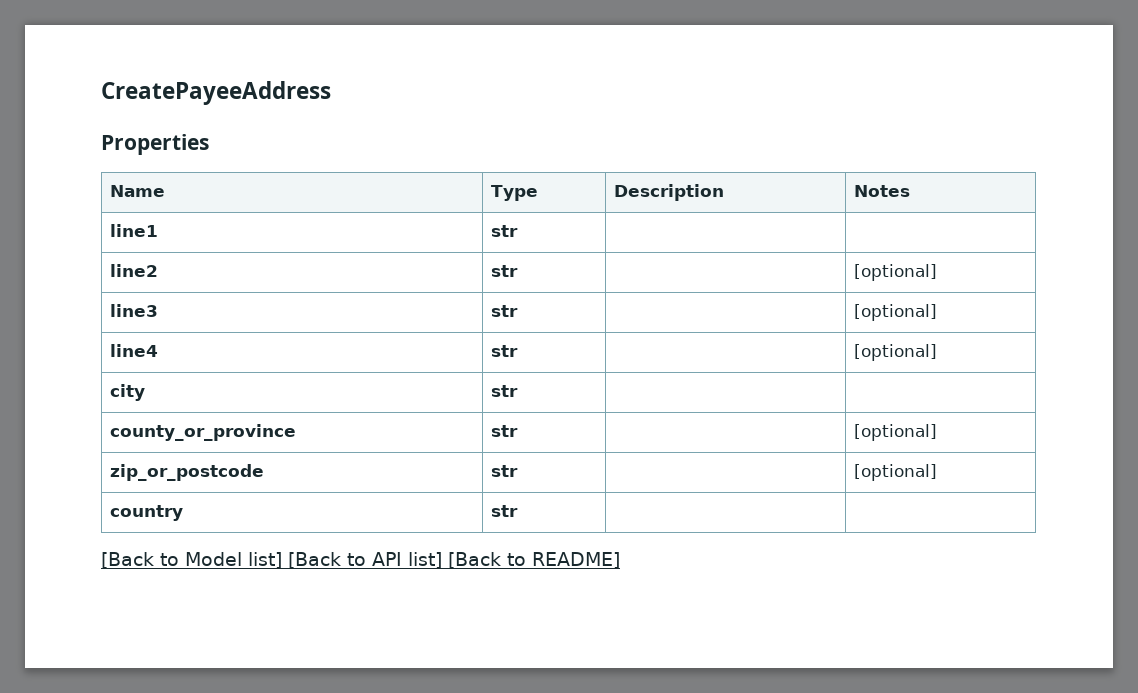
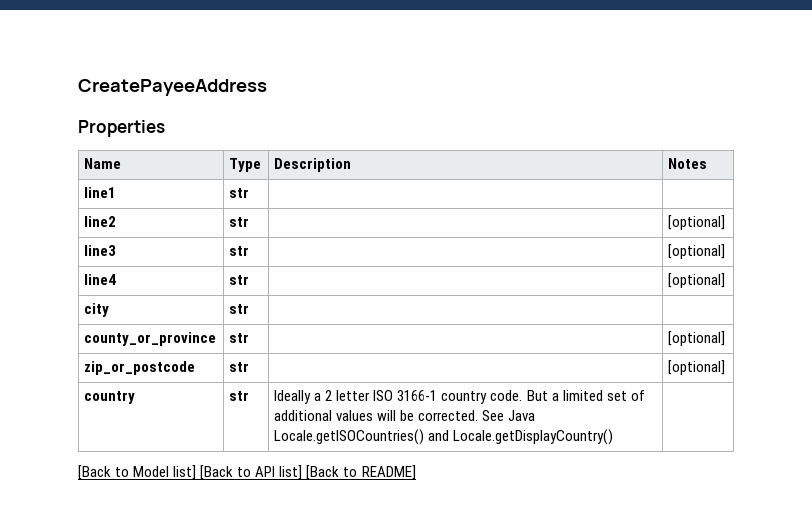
(519, 511) none -> [274,390,645,404] [274,410,536,421] [274,429,614,445] Ideally a 2 letter ISO 3166-1 country code. But a limited set of additional values will be corrected. See Java Locale.getISOCountries() and Locale.getDisplayCountry()

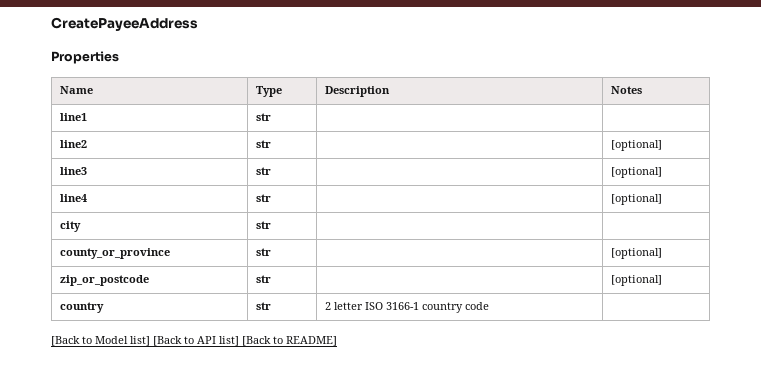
[274,390,322,404] Ideally a -> (271, 306) none
[490,390,645,401] [274,410,536,421] [274,429,614,445] code. But a limited set of additional values will be corrected. See Java Locale.getISOCountries() and Locale.getDisplayCountry() -> [464,302,489,310] code

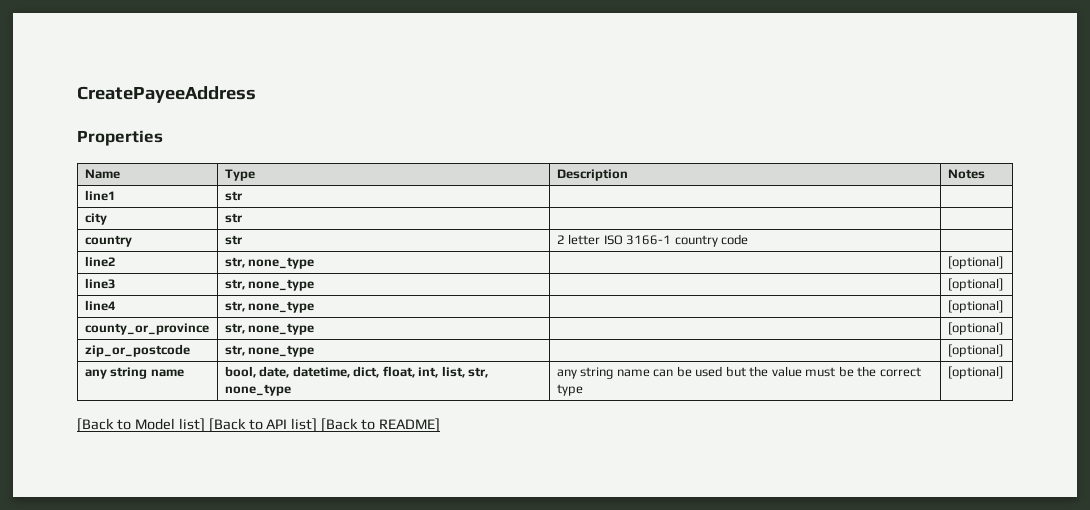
[59,140,87,148] [255,140,271,148] [610,140,662,151] [59,167,87,175] [255,167,271,175] [610,167,662,178] [59,194,87,202] [255,194,271,202] [610,194,662,205] [59,221,81,232] [255,221,271,229] [59,248,170,259] [255,248,271,256] [610,248,662,259] [59,275,149,286] [255,275,271,283] [610,275,662,286] line2 | str | | [optional] // line3 | str | | [optional] // line4 | str | | [optional] // city | str | | // county_or_province | str | | [optional] // zip_or_postcode | str | | [optional] -> [84,213,107,225] [224,213,242,223] city | str | |
(489, 306) none -> [84,256,116,267] [224,257,315,269] [947,256,1003,269] [84,278,116,289] [224,279,315,291] [947,278,1003,291] [84,300,116,311] [224,301,315,313] [947,300,1003,313] [84,323,209,335] [224,323,315,335] [947,322,1003,335] [84,344,190,357] [224,345,315,357] [947,344,1003,357] [84,367,184,379] [224,366,489,378] [224,384,291,396] [556,366,921,379] [556,384,583,396] [947,366,1003,379] // line2 | str, none_type | | [optional] // line3 | str, none_type | | [optional] // line4 | str, none_type | | [optional] // county_or_province | str, none_type | | [optional] // zip_or_postcode | str, none_type | | [optional] // any string name | bool, date, datetime, dict, float, int, list, str, none_type | any string name can be used but the value must be the correct type | [optional]

